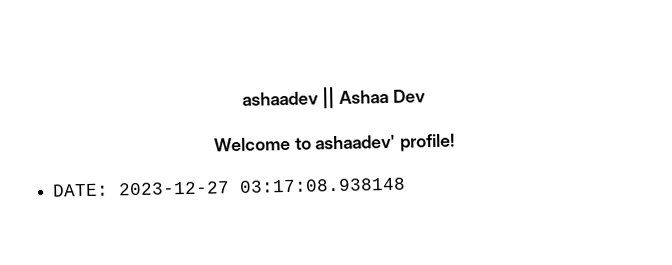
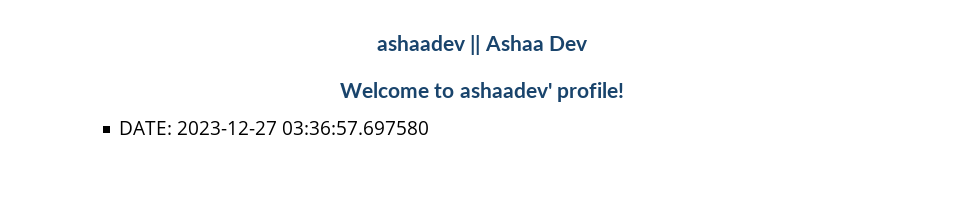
[239,177,407,193] 03:17:08.938148 -> [282,121,430,135] 03:36:57.697580

